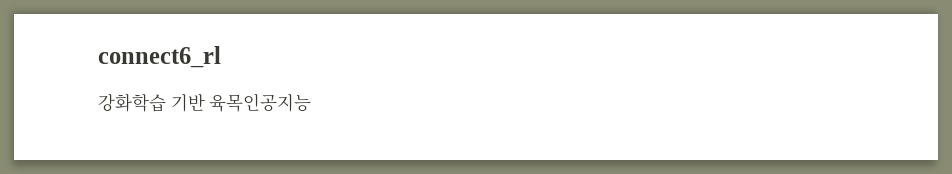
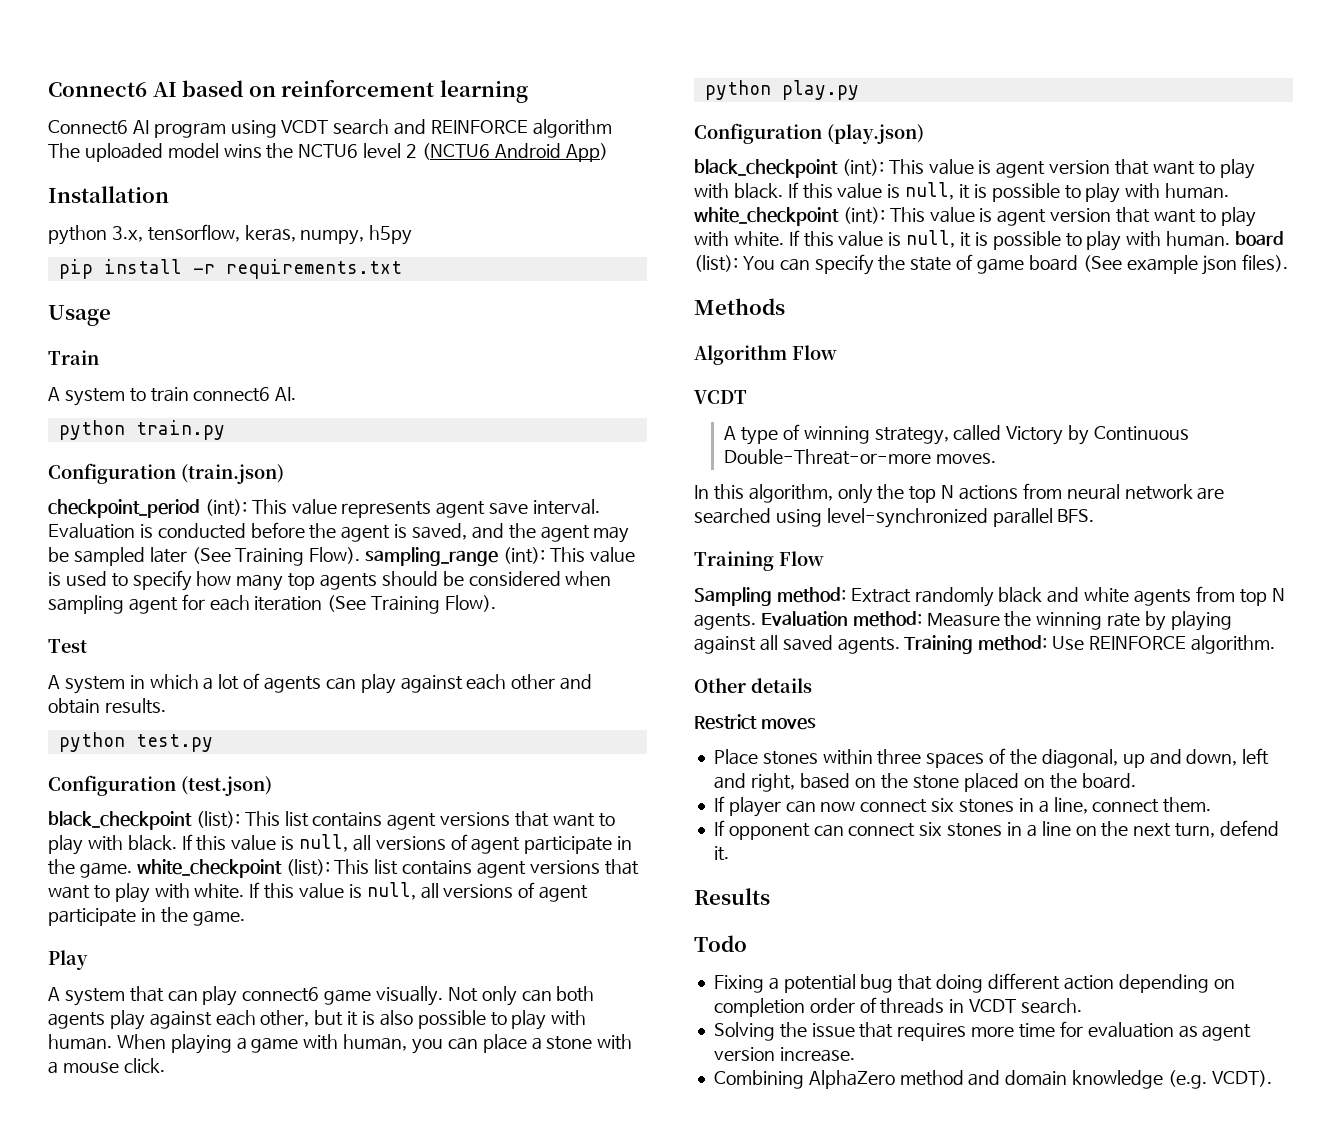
[98,46,221,68] [98,93,312,112] connect6_rl // 강화학습 기반 육목인공지능 -> [48,80,528,103] [48,119,612,138] [48,143,608,162] [48,186,169,203] [48,224,413,245] [58,259,402,279] [48,305,111,326] [48,350,99,365] [48,387,297,406] [58,420,225,440] [48,463,284,484] [48,499,601,518] [48,522,630,543] [48,547,635,566] [48,570,612,591] [48,594,496,614] [48,639,87,653] [48,673,593,694] [48,698,166,714] [58,732,213,752] [48,775,272,796] [48,811,615,830] [48,834,633,855] [48,859,639,878] [48,882,589,903] [48,907,245,926] [48,950,88,970] [48,986,595,1006] [48,1010,587,1030] [48,1034,633,1054] [48,1058,165,1074] [704,80,859,100] [694,123,924,144] [694,159,1255,179] [694,182,1230,203] [694,207,1256,227] [694,230,1285,251] [694,254,1289,275] [694,298,785,315] [694,345,837,365] [694,390,747,404] [724,424,1189,445] [724,449,996,465] [694,483,1225,504] [694,508,1095,528] [694,551,824,571] [694,586,1285,607] [694,611,1232,631] [694,635,1275,654] [694,678,812,693] [694,714,816,730] [713,748,1270,768] [713,773,1136,792] [713,796,1212,817] [713,820,1279,840] [713,846,729,861] [694,888,770,905] [694,935,747,952] [713,973,1235,993] [713,997,1082,1017] [713,1021,1252,1041] [713,1047,855,1062] [713,1070,1272,1089] Connect6 AI based on reinforcement learning // Connect6 AI program using VCDT search and REINFORCE algorithm The uploaded model wins the NCTU6 level 2 (NCTU6 Android App) // Installation // python 3.x, tensorflow, keras, numpy, h5py // pip install -r requirements.txt // Usage // Train // A system to train connect6 AI. // python train.py // Configuration (train.json) // checkpoint_period (int): This value represents agent save interval. Evaluation is conducted before the agent is saved, and the agent may be sampled later (See Training Flow). sampling_range (int): This value is used to specify how many top agents should be considered when sampling agent for each iteration (See Training Flow). // Test // A system in which a lot of agents can play against each other and obtain results. // python test.py // Configuration (test.json) // black_checkpoint (list): This list contains agent versions that want to play with black. If this value is null, all versions of agent participate in the game. white_checkpoint (list): This list contains agent versions that want to play with white. If this value is null, all versions of agent participate in the game. // Play // A system that can play connect6 game visually. Not only can both agents play against each other, but it is also possible to play with human. When playing a game with human, you can place a stone with a mouse click. // python play.py // Configuration (play.json) // black_checkpoint (int): This value is agent version that want to play with black. If this value is null, it is possible to play with human. white_checkpoint (int): This value is agent version that want to play with white. If this value is null, it is possible to play with human. board (list): You can specify the state of game board (See example json files). // Methods // Algorithm Flow // VCDT // A type of winning strategy, called Victory by Continuous Double-Threat-or-more moves. // In this algorithm, only the top N actions from neural network are searched using level-synchronized parallel BFS. // Training Flow // Sampling method: Extract randomly black and white agents from top N agents. Evaluation method: Measure the winning rate by playing against all saved agents. Training method: Use REINFORCE algorithm. // Other details // Restrict moves // Place stones within three spaces of the diagonal, up and down, left and right, based on the stone placed on the board. // If player can now connect six stones in a line, connect them. // If opponent can connect six stones in a line on the next turn, defend it. // Results // Todo // Fixing a potential bug that doing different action depending on completion order of threads in VCDT search. // Solving the issue that requires more time for evaluation as agent version increase. // Combining AlphaZero method and domain knowledge (e.g. VCDT).

